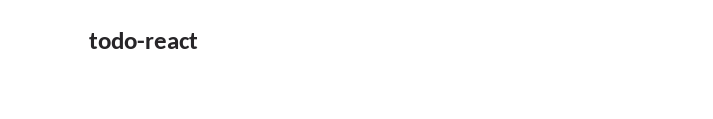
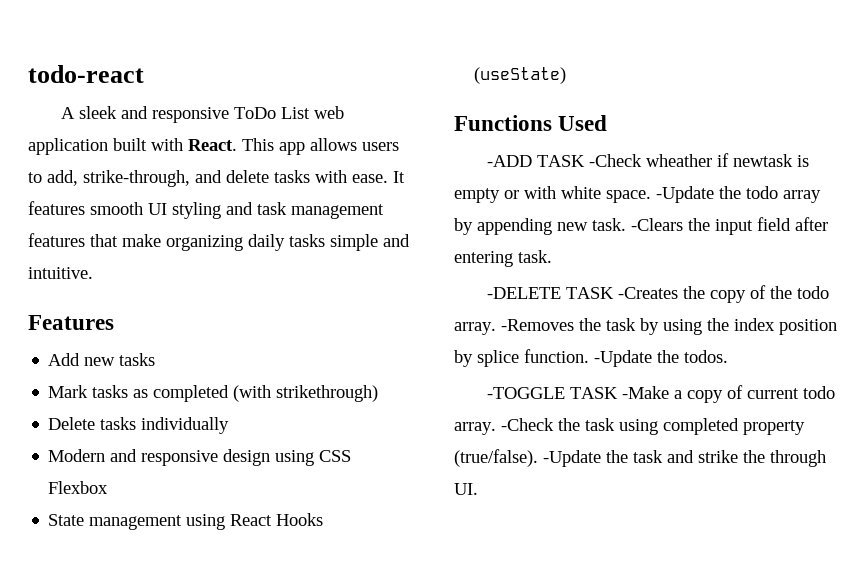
(198, 40) none -> [61,106,345,123] [28,138,399,155] [28,170,405,187] [28,201,384,219] [28,233,410,251] [28,267,93,279] [28,315,114,330] [48,353,156,366] [48,385,379,402] [48,417,230,434] [48,449,352,466] [48,481,109,494] [48,513,324,530] [474,67,567,84] [454,115,608,131] [487,153,810,167] [454,186,821,203] [454,217,828,235] [454,250,552,267] [487,285,830,303] [454,318,837,335] [454,349,728,367] [487,385,836,403] [454,418,805,435] [454,449,826,467] [454,483,478,495] // A sleek and responsive ToDo List web application built with React. This app allows users to add, strike-through, and delete tasks with ease. It features smooth UI styling and task management features that make organizing daily tasks simple and intuitive. // Features // Add new tasks // Mark tasks as completed (with strikethrough) // Delete tasks individually // Modern and responsive design using CSS Flexbox // State management using React Hooks (useState) // Functions Used // -ADD TASK -Check wheather if newtask is empty or with white space. -Update the todo array by appending new task. -Clears the input field after entering task. // -DELETE TASK -Creates the copy of the todo array. -Removes the task by using the index position by splice function. -Update the todos. // -TOGGLE TASK -Make a copy of current todo array. -Check the task using completed property (true/false). -Update the task and strike the through UI.

